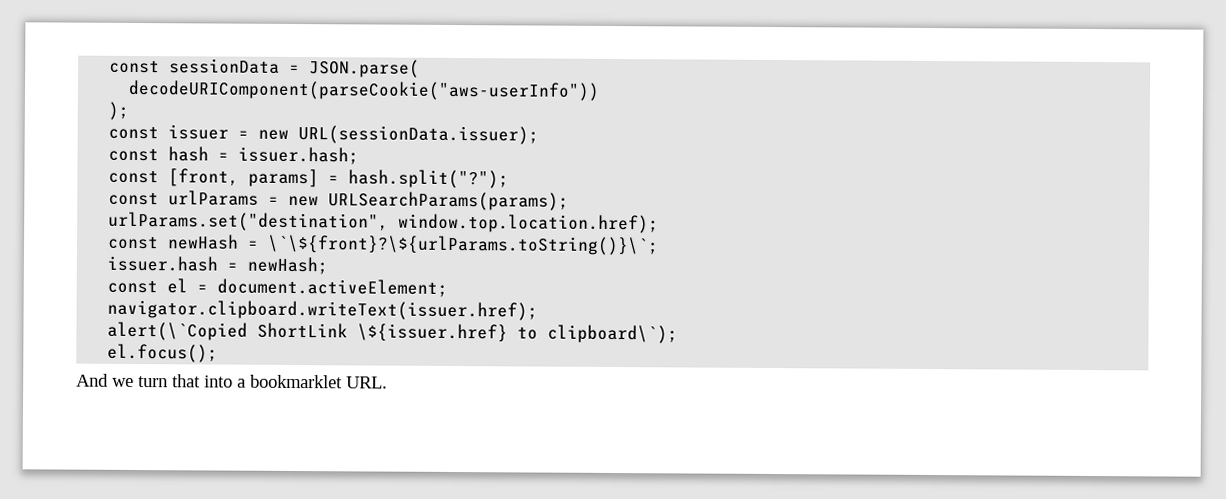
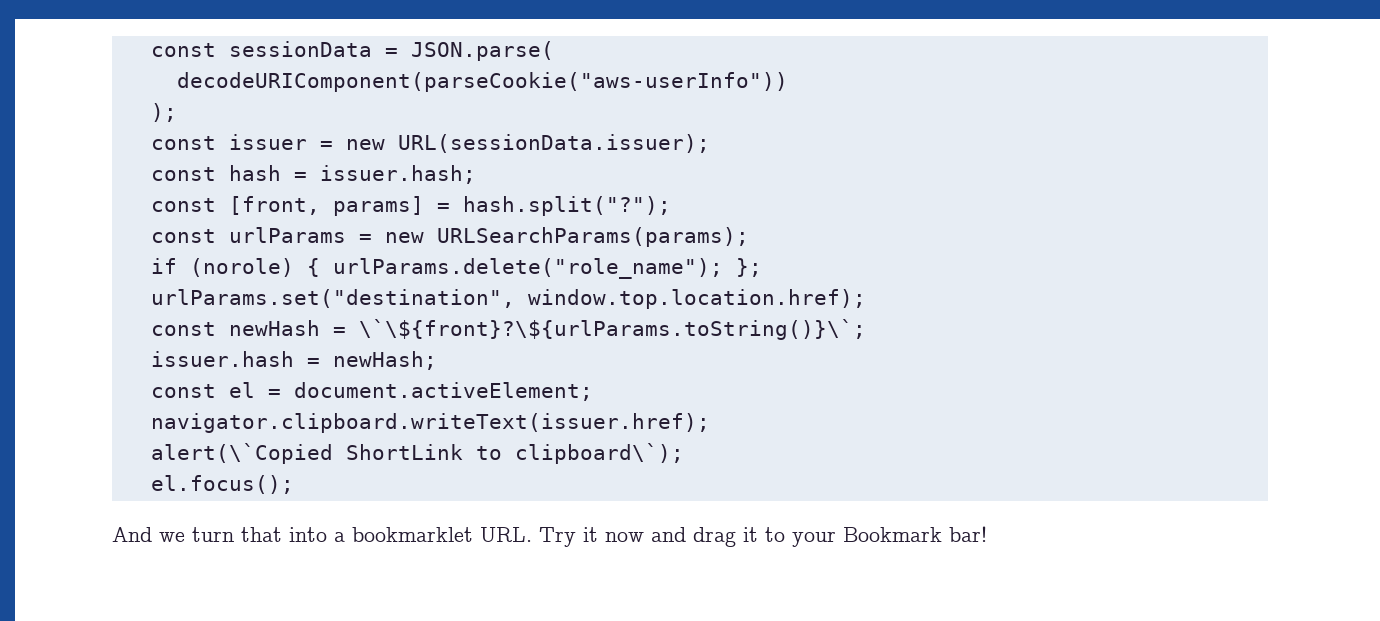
(570, 201) none -> [150,258,762,279] // if (norole) { urlParams.delete("role_name"); };
[357,323,509,343] \${issuer.href} -> (463, 452) none
(388, 382) none -> [539,526,987,547] Try it now and drag it to your Bookmark bar!

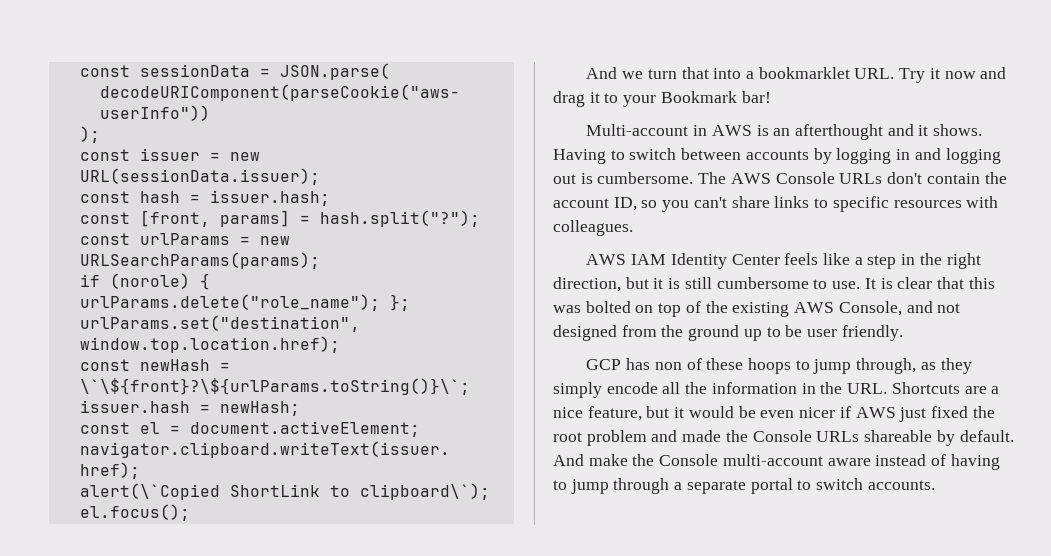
(987, 534) none -> [586,124,983,140] [553,148,1001,164] [553,172,1007,184] [553,196,999,212] [553,220,633,236] [586,253,981,269] [553,277,995,292] [553,301,961,317] [553,325,903,341] [586,358,972,374] [553,382,1000,398] [553,406,995,422] [553,430,1014,446] [553,454,1000,470] [553,478,935,494] // Multi-account in AWS is an afterthought and it shows. Having to switch between accounts by logging in and logging out is cumbersome. The AWS Console URLs don't contain the account ID, so you can't share links to specific resources with colleagues. // AWS IAM Identity Center feels like a step in the right direction, but it is still cumbersome to use. It is clear that this was bolted on top of the existing AWS Console, and not designed from the ground up to be user friendly. // GCP has non of these hoops to jump through, as they simply encode all the information in the URL. Shortcuts are a nice feature, but it would be even nicer if AWS just fixed the root problem and made the Console URLs shareable by default. And make the Console multi-account aware instead of having to jump through a separate portal to switch accounts.

